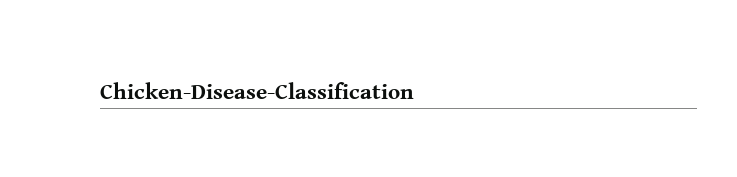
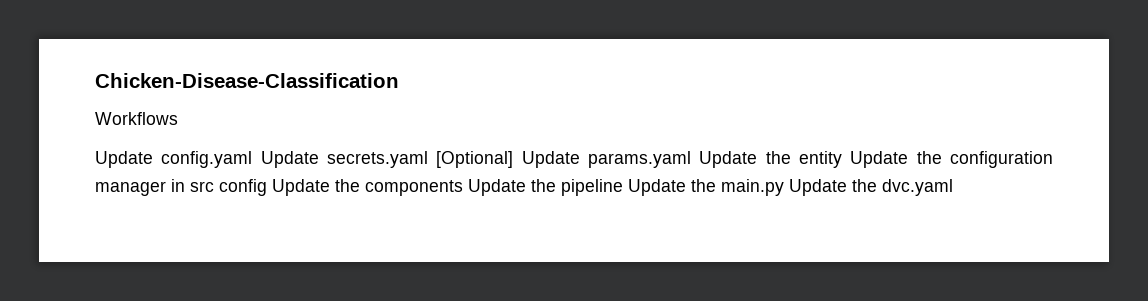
(414, 90) none -> [95,112,178,125] [95,151,1054,168] [95,179,953,196] // Workflows // Update config.yaml Update secrets.yaml [Optional] Update params.yaml Update the entity Update the configuration manager in src config Update the components Update the pipeline Update the main.py Update the dvc.yaml

